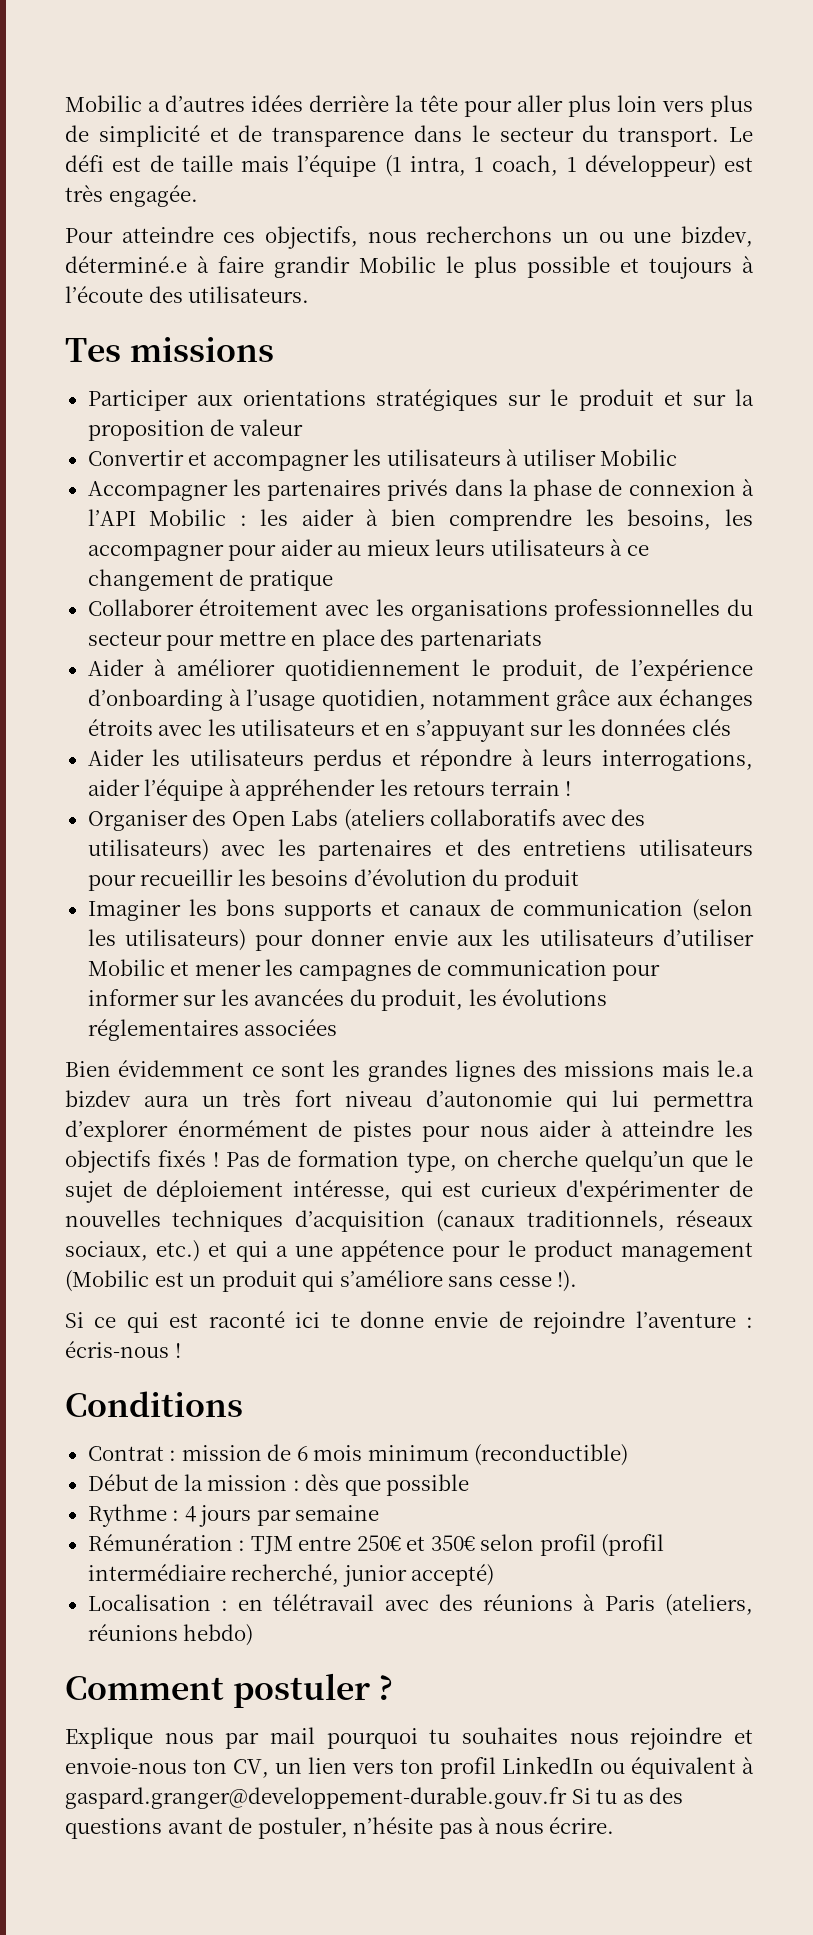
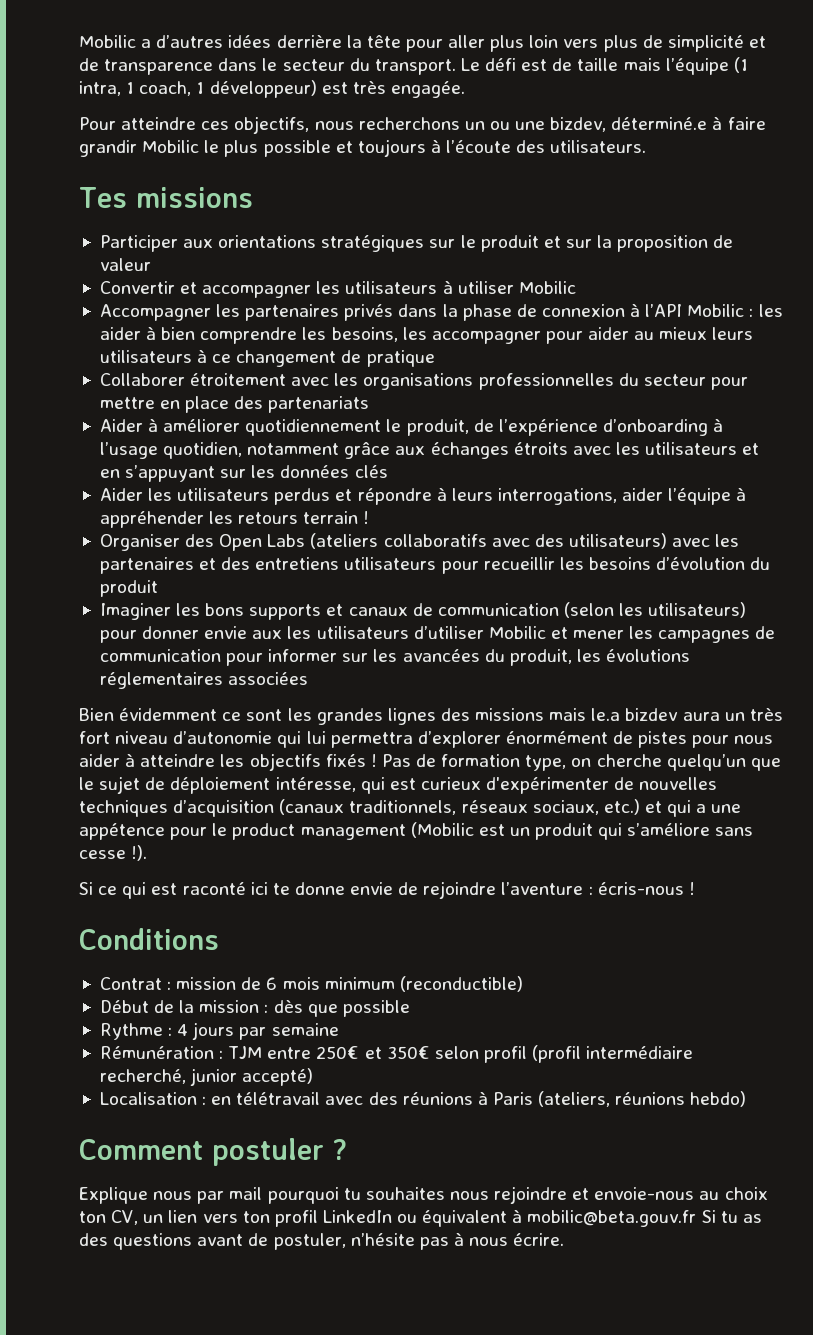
(187, 1766) none -> [699,1187,768,1200] au choix
[65,1787,567,1809] gaspard.granger@developpement-durable.gouv.fr -> [527,1210,697,1227] mobilic@beta.gouv.fr

